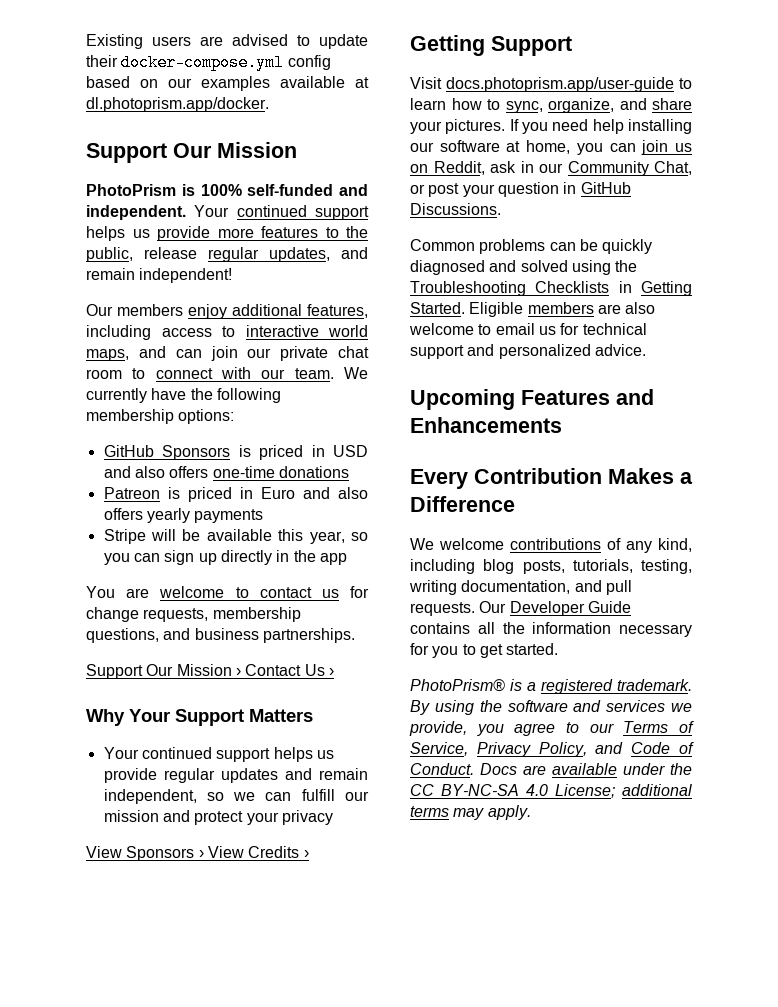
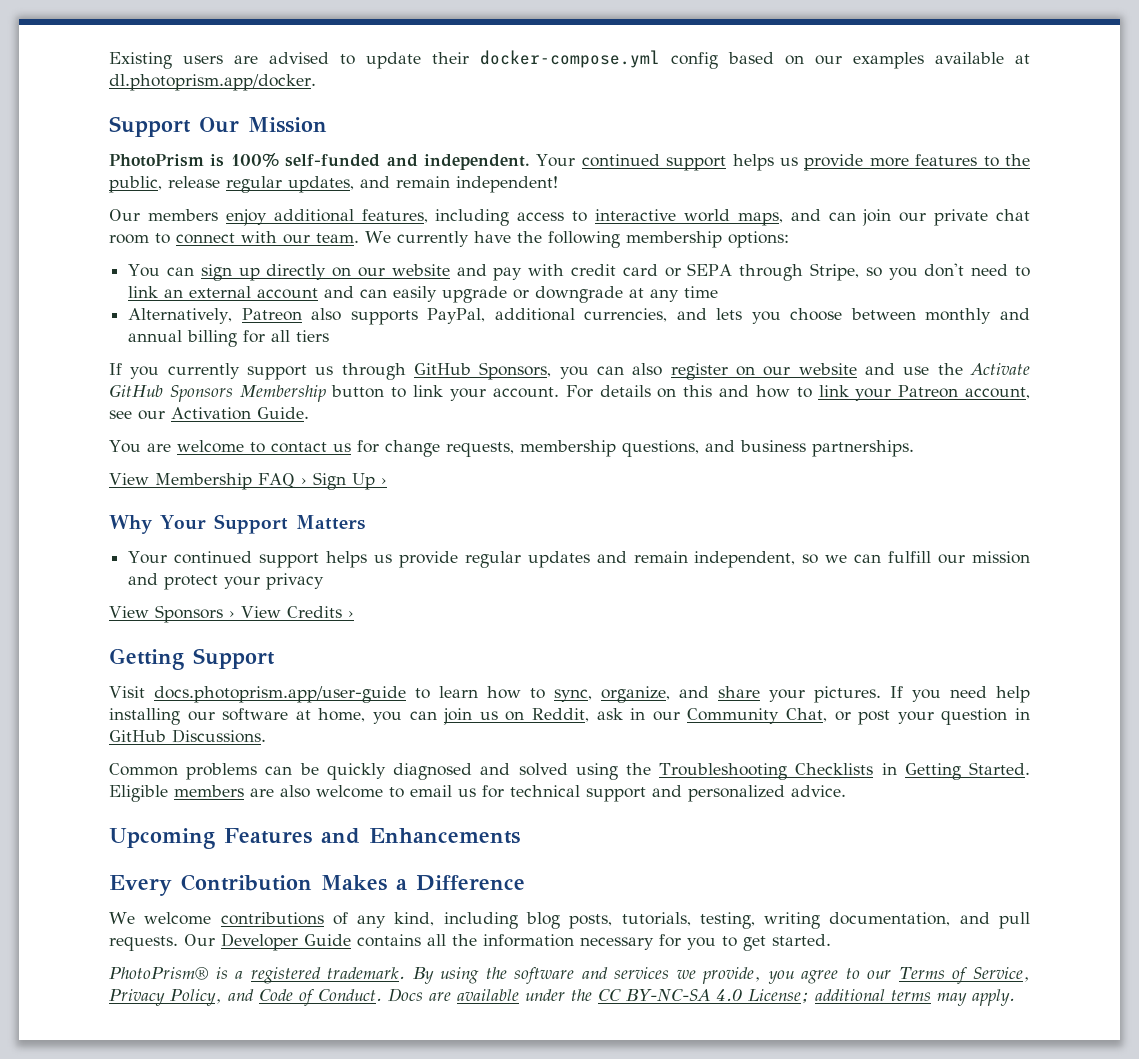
[103,445,368,460] [103,466,349,478] [103,487,368,502] [103,508,264,523] [103,529,368,544] [103,550,347,565] GitHub Sponsors is priced in USD and also offers one-time donations // Patreon is priced in Euro and also offers yearly payments // Stripe will be available this year, so you can sign up directly in the app -> [128,263,1030,281] [128,286,719,303] [128,308,1031,325] [128,330,330,347] [109,362,1031,380] [109,384,1031,402] [109,407,309,420] You can sign up directly on our website and pay with credit card or SEPA through Stripe, so you don't need to link an external account and can easily upgrade or downgrade at any time // Alternatively, Patreon also supports PayPal, additional currencies, and lets you choose between monthly and annual billing for all tiers // If you currently support us through GitHub Sponsors, you can also register on our website and use the Activate GitHub Sponsors Membership button to link your account. For details on this and how to link your Patreon account, see our Activation Guide.
[86,664,325,679] Support Our Mission › Contact Us -> [109,472,375,490] View Membership FAQ › Sign Up

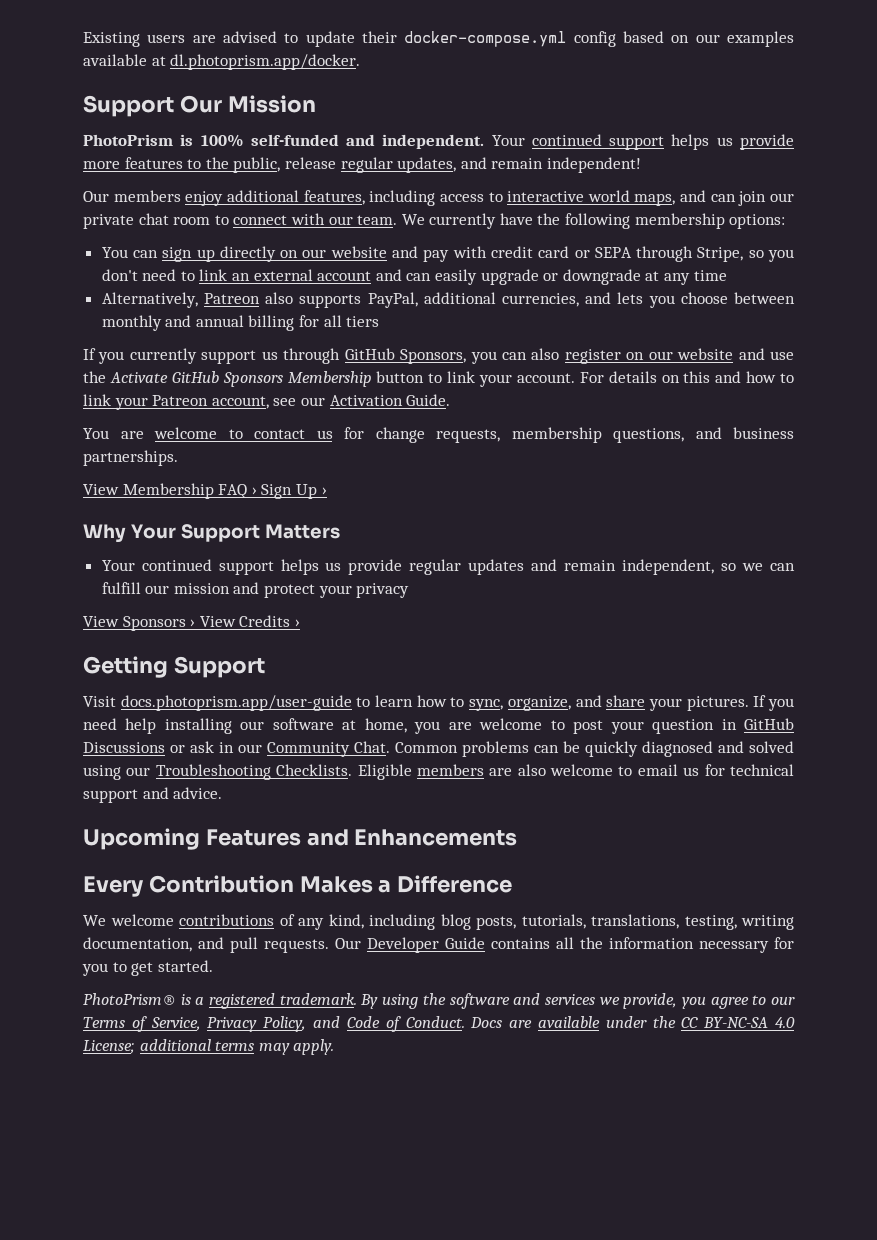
[409,708,851,725] can join us on Reddit, ask in our Community Chat, or -> [448,718,565,730] are welcome to
[172,729,266,743] Discussions. // -> [83,741,390,757] Discussions or ask in our Community Chat.
[625,762,1031,780] the Troubleshooting Checklists in Getting Started. -> [126,764,353,780] our Troubleshooting Checklists.
[688,785,785,802] personalized -> (169, 793) none
(691, 919) none -> [591,914,679,929] translations,

